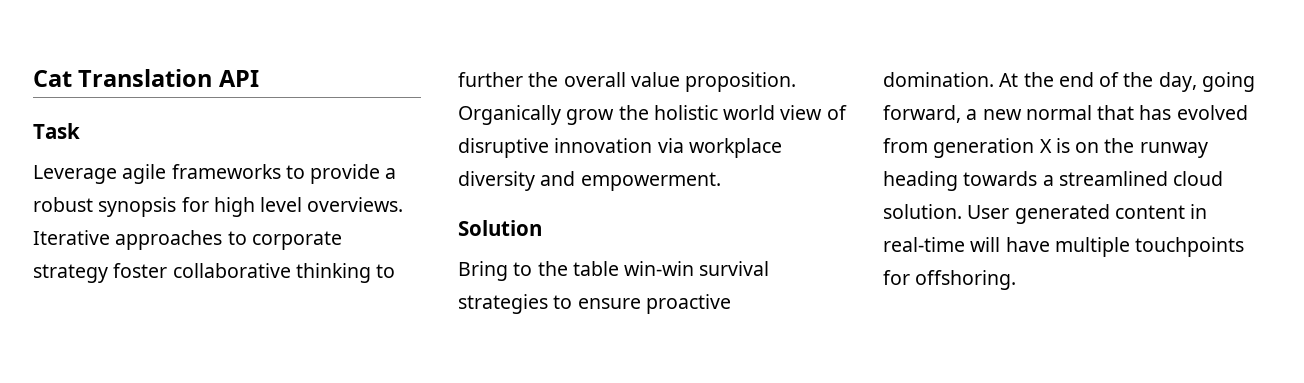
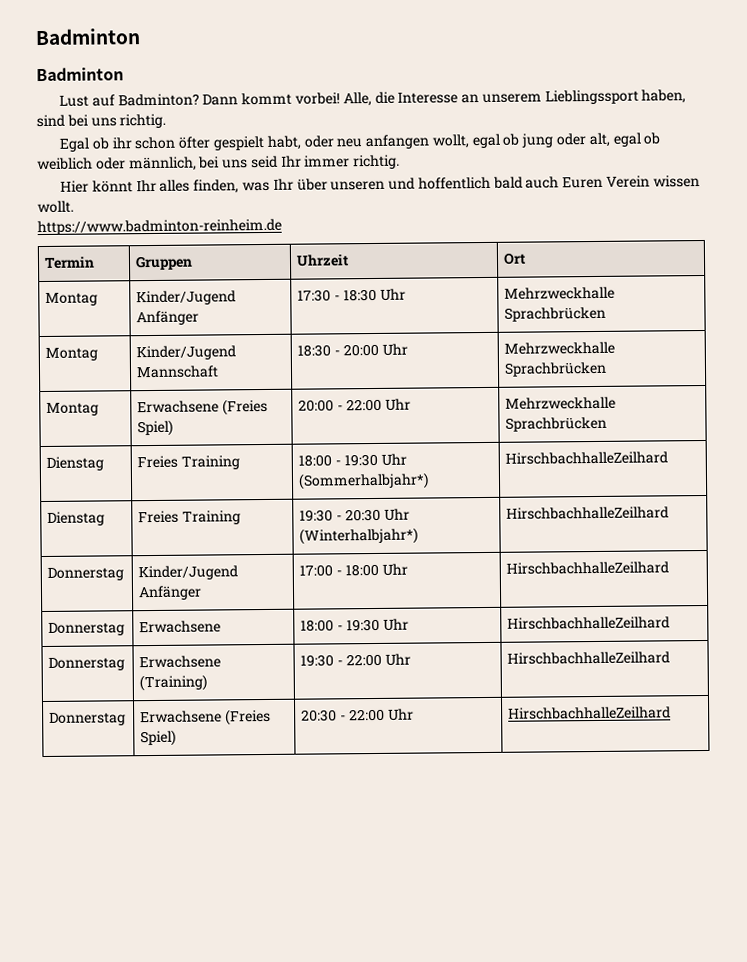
[33,69,259,87] [33,123,80,139] [33,164,397,184] [33,197,404,217] [33,230,342,250] [33,263,396,283] [458,72,797,92] [458,105,847,125] [458,138,782,158] [458,171,721,191] [458,220,542,236] [458,261,770,281] [458,294,731,314] [883,72,1255,92] [883,105,1248,123] [883,138,1208,158] [883,171,1224,191] [883,204,1208,224] [883,237,1245,257] [883,270,1017,290] Cat Translation API // Task // Leverage agile frameworks to provide a robust synopsis for high level overviews. Iterative approaches to corporate strategy foster collaborative thinking to further the overall value proposition. Organically grow the holistic world view of disruptive innovation via workplace diversity and empowerment. // Solution // Bring to the table win-win survival strategies to ensure proactive domination. At the end of the day, going forward, a new normal that has evolved from generation X is on the runway heading towards a streamlined cloud solution. User generated content in real-time will have multiple touchpoints for offshoring. -> [35,28,141,46] [36,67,124,82] [59,89,687,107] [36,113,167,129] [59,132,661,152] [37,154,401,172] [60,175,700,194] [37,200,74,214] [37,218,282,236] [44,256,96,269] [135,255,194,271] [296,254,350,267] [503,252,527,265] [45,292,99,306] [136,290,237,306] [136,310,200,326] [297,288,406,302] [504,286,616,300] [504,306,607,322] [45,347,99,361] [136,345,237,361] [136,365,220,379] [297,343,408,357] [504,341,616,355] [504,361,608,377] [46,402,100,416] [137,398,269,416] [137,419,174,437] [298,398,411,412] [505,396,617,410] [505,416,608,432] [46,456,105,471] [137,455,241,470] [298,453,407,467] [298,472,430,490] [505,451,669,465] [47,511,106,526] [138,510,242,525] [299,508,410,522] [299,527,419,545] [506,506,670,520] [47,567,125,581] [138,565,239,581] [138,585,203,601] [299,563,408,577] [506,561,670,575] [48,622,126,636] [139,620,222,634] [300,618,409,632] [507,616,671,630] [48,657,126,671] [139,655,222,669] [139,674,208,692] [300,653,411,667] [507,651,671,665] [49,712,127,726] [140,708,272,726] [140,729,177,747] [301,708,414,722] [508,706,672,720] Badminton // Badminton // Lust auf Badminton? Dann kommt vorbei! Alle, die Interesse an unserem Lieblingssport haben, sind bei uns richtig. // Egal ob ihr schon öfter gespielt habt, oder neu anfangen wollt, egal ob jung oder alt, egal ob weiblich oder männlich, bei uns seid Ihr immer richtig. // Hier könnt Ihr alles finden, was Ihr über unseren und hoffentlich bald auch Euren Verein wissen wollt. // https://www.badminton-reinheim.de // Termin | Gruppen | Uhrzeit | Ort // Montag | Kinder/Jugend Anfänger | 17:30 - 18:30 Uhr | Mehrzweckhalle Sprachbrücken // Montag | Kinder/Jugend Mannschaft | 18:30 - 20:00 Uhr | Mehrzweckhalle Sprachbrücken // Montag | Erwachsene (Freies Spiel) | 20:00 - 22:00 Uhr | Mehrzweckhalle Sprachbrücken // Dienstag | Freies Training | 18:00 - 19:30 Uhr (Sommerhalbjahr*) | HirschbachhalleZeilhard // Dienstag | Freies Training | 19:30 - 20:30 Uhr (Winterhalbjahr*) | HirschbachhalleZeilhard // Donnerstag | Kinder/Jugend Anfänger | 17:00 - 18:00 Uhr | HirschbachhalleZeilhard // Donnerstag | Erwachsene | 18:00 - 19:30 Uhr | HirschbachhalleZeilhard // Donnerstag | Erwachsene (Training) | 19:30 - 22:00 Uhr | HirschbachhalleZeilhard // Donnerstag | Erwachsene (Freies Spiel) | 20:30 - 22:00 Uhr | HirschbachhalleZeilhard

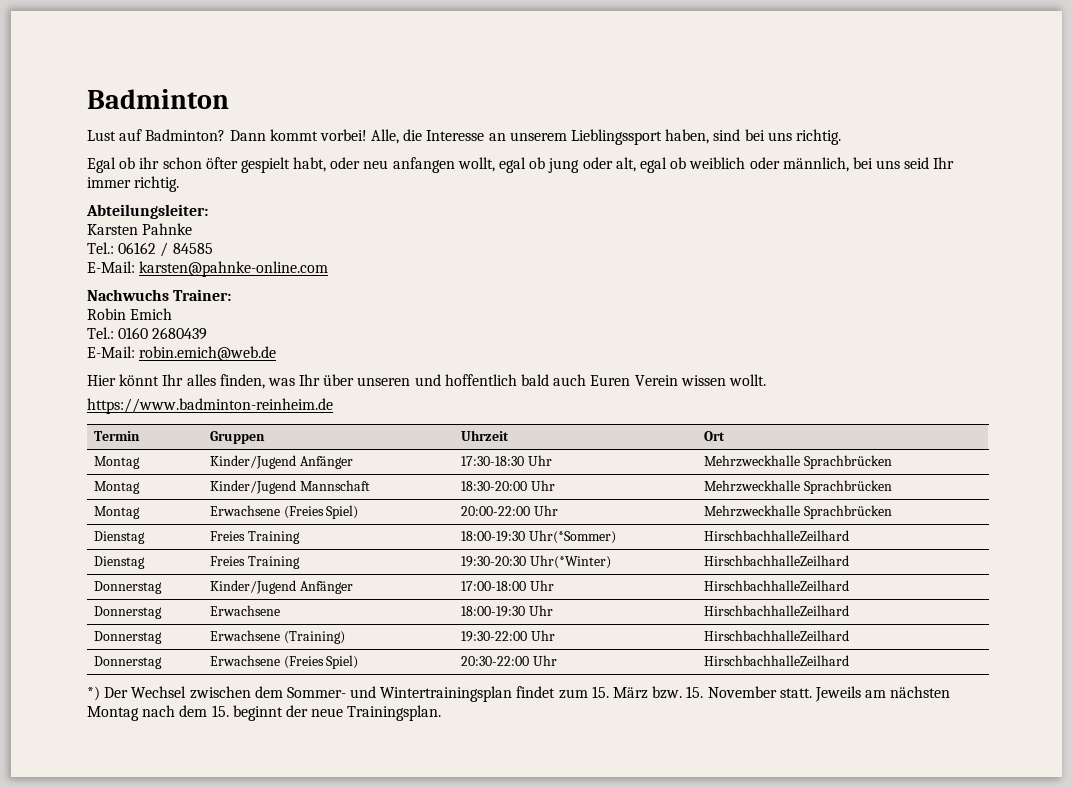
[35,28,141,46] [36,67,124,82] Badminton // Badminton -> [87,89,229,109] Badminton
(401, 162) none -> [86,204,208,219] [87,223,193,235] [87,242,213,257] [87,261,329,277] [87,289,232,301] [87,308,173,320] [87,327,208,340] [87,346,277,361] // Abteilungsleiter: // Karsten Pahnke // Tel.: 06162 / 84585 // E-Mail: karsten@pahnke-online.com // Nachwuchs Trainer: // Robin Emich // Tel.: 0160 2680439 // E-Mail: robin.emich@web.de
[297,288,377,302] 17:30 - 18:30 -> [460,456,524,466] 17:30-18:30
[297,343,379,357] 18:30 - 20:00 -> [460,481,527,491] 18:30-20:00
[298,398,382,412] 20:00 - 22:00 -> [460,506,530,516] 20:00-22:00
[298,453,407,467] [298,472,430,490] 18:00 - 19:30 Uhr (Sommerhalbjahr*) -> [460,530,616,544] 18:00-19:30 Uhr(*Sommer)
[299,508,410,522] [299,527,419,545] 19:30 - 20:30 Uhr (Winterhalbjahr*) -> [460,555,611,569] 19:30-20:30 Uhr(*Winter)
[299,563,379,577] 17:00 - 18:00 -> [460,581,526,591] 17:00-18:00
[300,618,380,632] 18:00 - 19:30 -> [460,606,525,617] 18:00-19:30
[300,653,382,667] 19:30 - 22:00 -> [460,631,527,642] 19:30-22:00
[301,708,414,722] [508,706,672,720] 20:30 - 22:00 Uhr | HirschbachhalleZeilhard -> [460,655,557,666] [703,655,849,666] [87,686,951,702] [87,705,442,721] 20:30-22:00 Uhr | HirschbachhalleZeilhard // *) Der Wechsel zwischen dem Sommer- und Wintertrainingsplan findet zum 15. März bzw. 15. November statt. Jeweils am nächsten Montag nach dem 15. beginnt der neue Trainingsplan.

